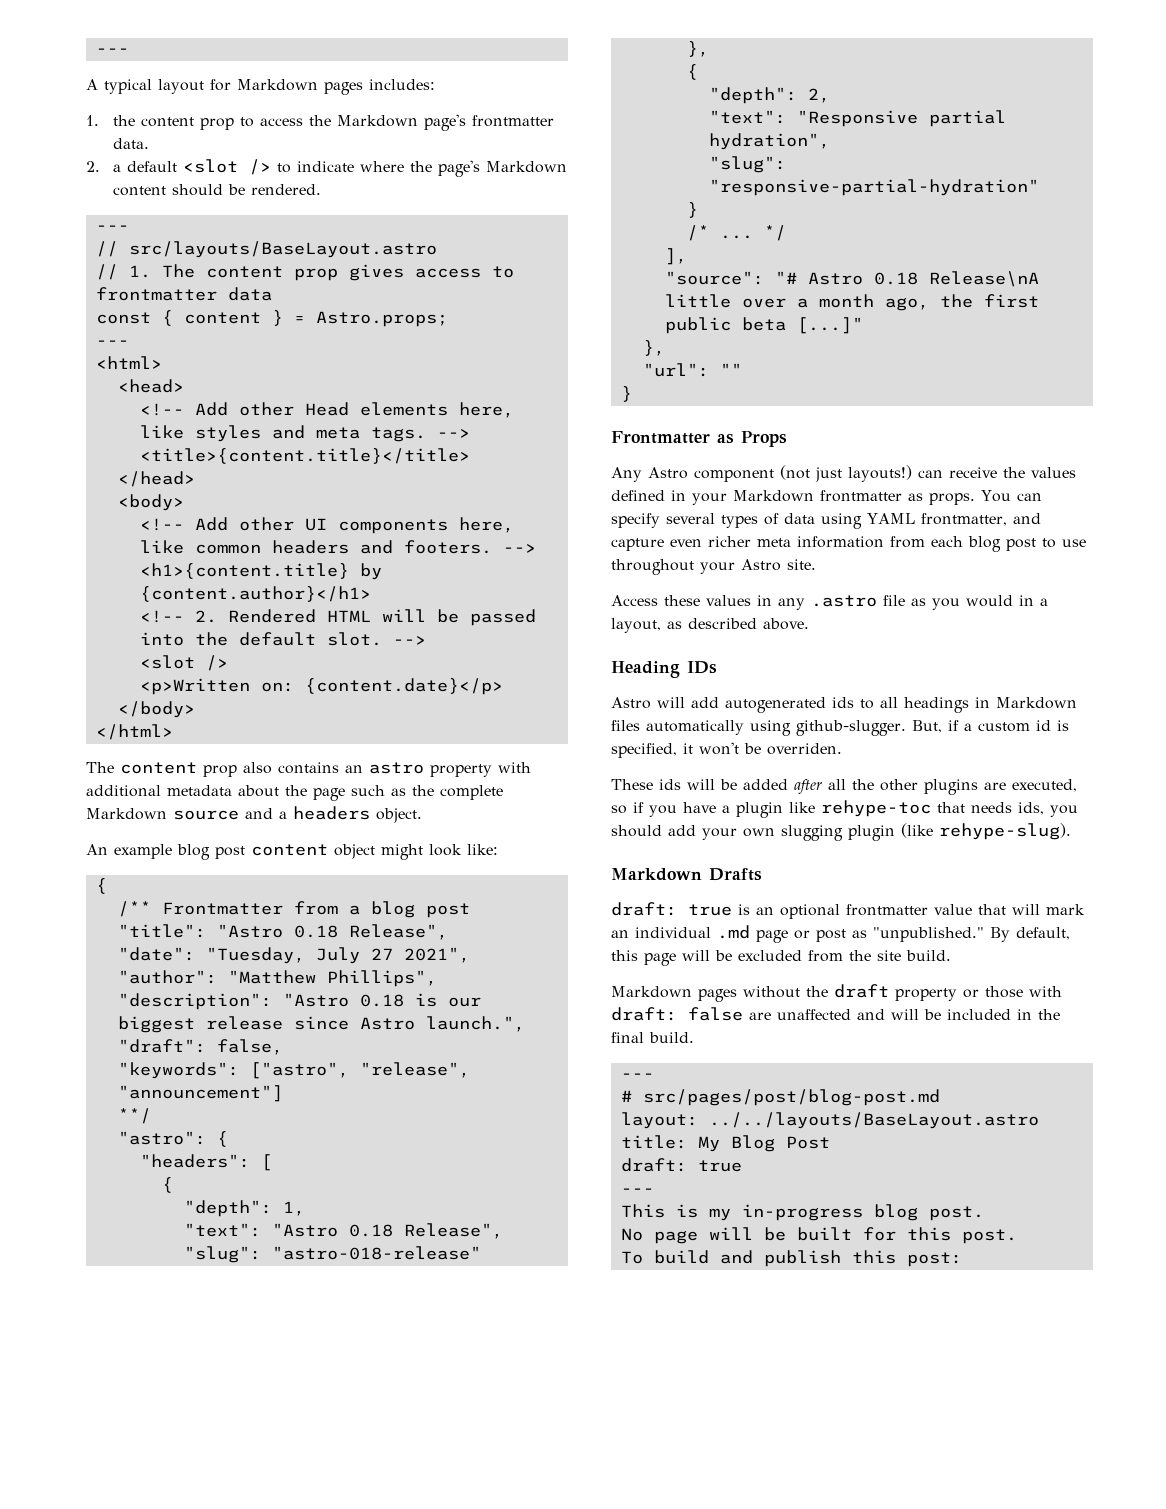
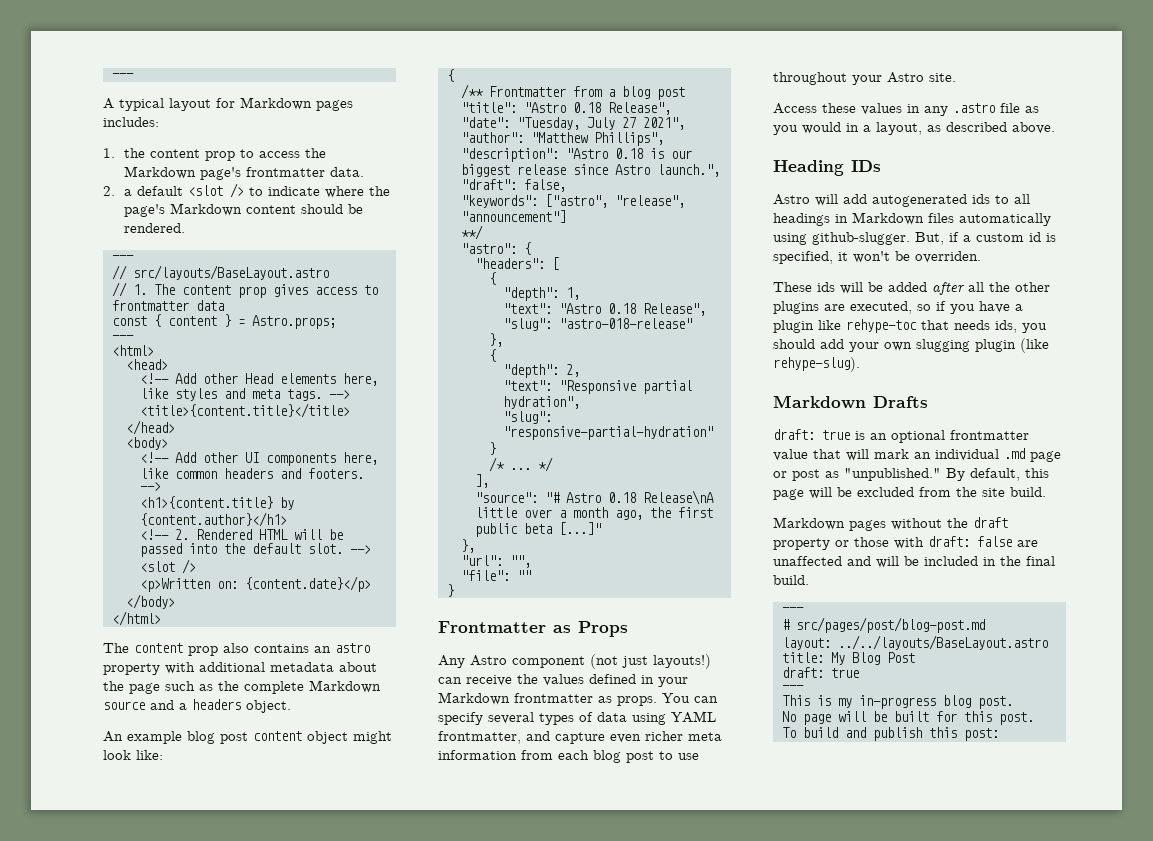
(709, 370) none -> [510,555,531,568] [461,570,510,581] "", // "file":

